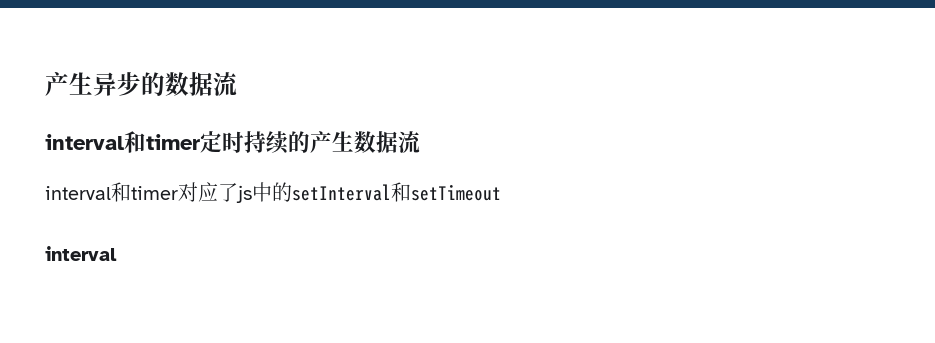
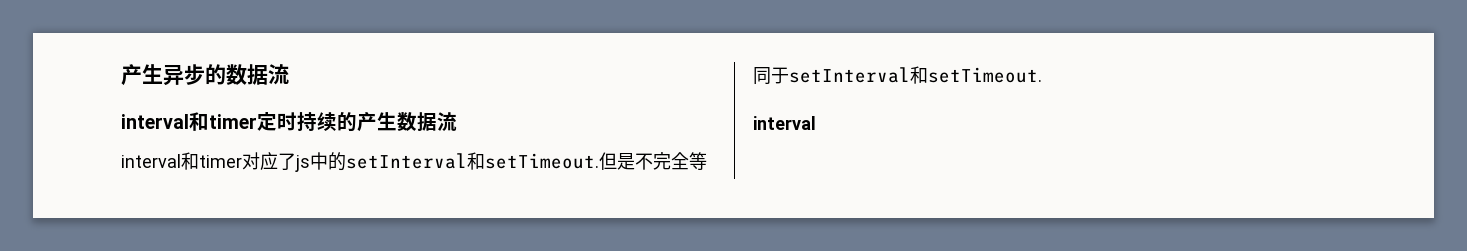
[411,184,501,201] setTimeout -> [485,152,707,170] [753,66,1042,85] setTimeout.但是不完全等同于setInterval和setTimeout.

